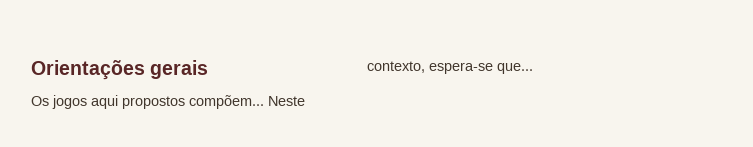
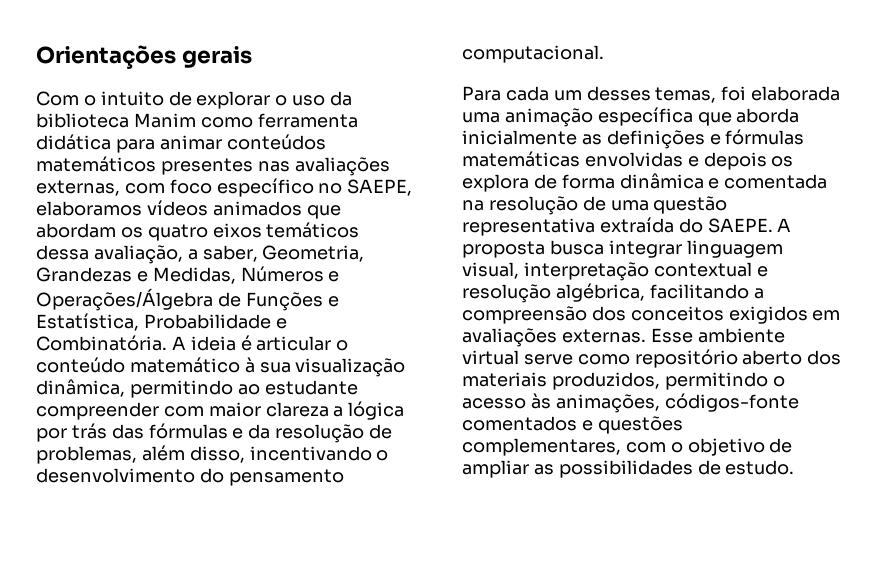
[31,95,305,109] [367,61,533,74] Os jogos aqui propostos compõem... Neste contexto, espera-se que... -> [36,91,353,109] [36,113,358,128] [36,134,326,153] [36,156,390,176] [36,178,413,197] [36,200,341,219] [36,222,360,241] [36,245,365,264] [36,266,340,284] [36,288,339,311] [36,313,287,331] [36,335,349,351] [36,357,406,377] [36,379,358,398] [36,401,405,420] [36,423,393,443] [36,445,389,464] [36,468,344,486] [462,45,604,63] [462,86,841,103] [462,107,800,127] [462,129,805,149] [462,151,794,170] [462,173,828,192] [462,196,728,215] [462,217,792,236] [462,240,783,258] [462,262,768,281] [462,283,764,303] [462,306,841,324] [462,328,785,347] [462,349,842,368] [462,372,785,390] [462,393,799,413] [462,416,683,434] [462,438,793,456] [462,460,795,478] Com o intuito de explorar o uso da biblioteca Manim como ferramenta didática para animar conteúdos matemáticos presentes nas avaliações externas, com foco específico no SAEPE, elaboramos vídeos animados que abordam os quatro eixos temáticos dessa avaliação, a saber, Geometria, Grandezas e Medidas, Números e Operações/Álgebra de Funções e Estatística, Probabilidade e Combinatória. A ideia é articular o conteúdo matemático à sua visualização dinâmica, permitindo ao estudante compreender com maior clareza a lógica por trás das fórmulas e da resolução de problemas, além disso, incentivando o desenvolvimento do pensamento computacional. // Para cada um desses temas, foi elaborada uma animação específica que aborda inicialmente as definições e fórmulas matemáticas envolvidas e depois os explora de forma dinâmica e comentada na resolução de uma questão representativa extraída do SAEPE. A proposta busca integrar linguagem visual, interpretação contextual e resolução algébrica, facilitando a compreensão dos conceitos exigidos em avaliações externas. Esse ambiente virtual serve como repositório aberto dos materiais produzidos, permitindo o acesso às animações, códigos-fonte comentados e questões complementares, com o objetivo de ampliar as possibilidades de estudo.

